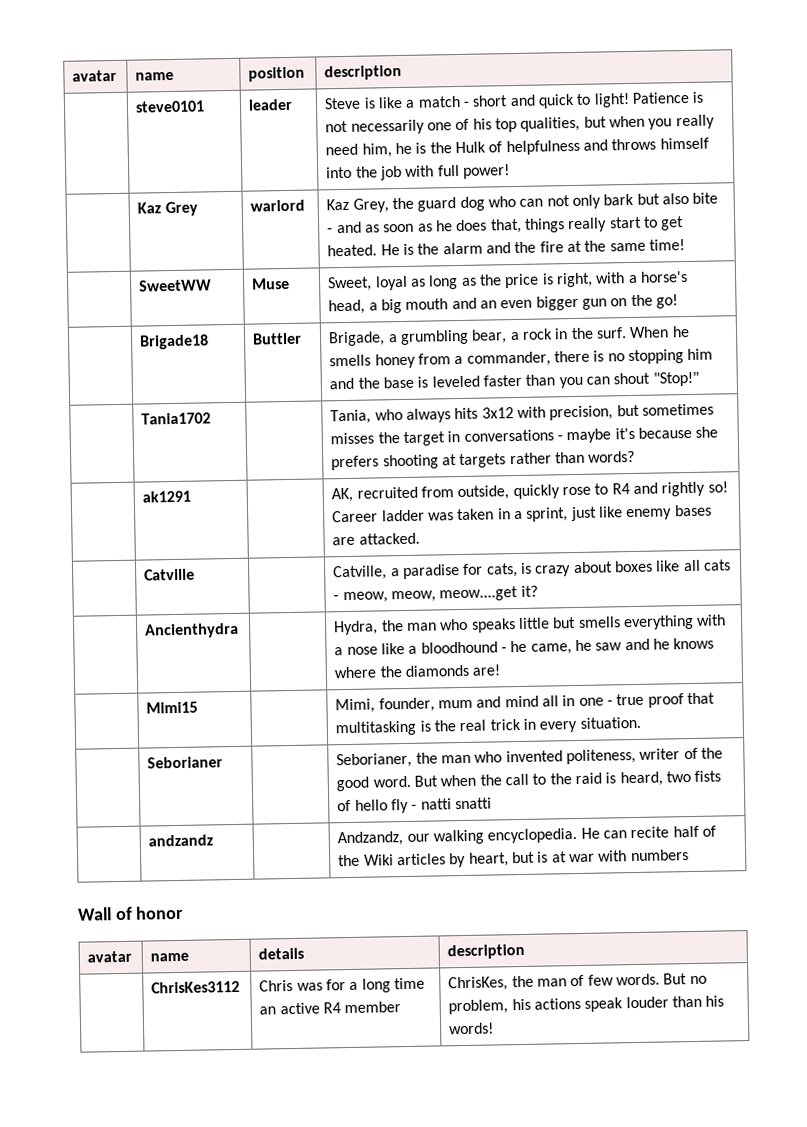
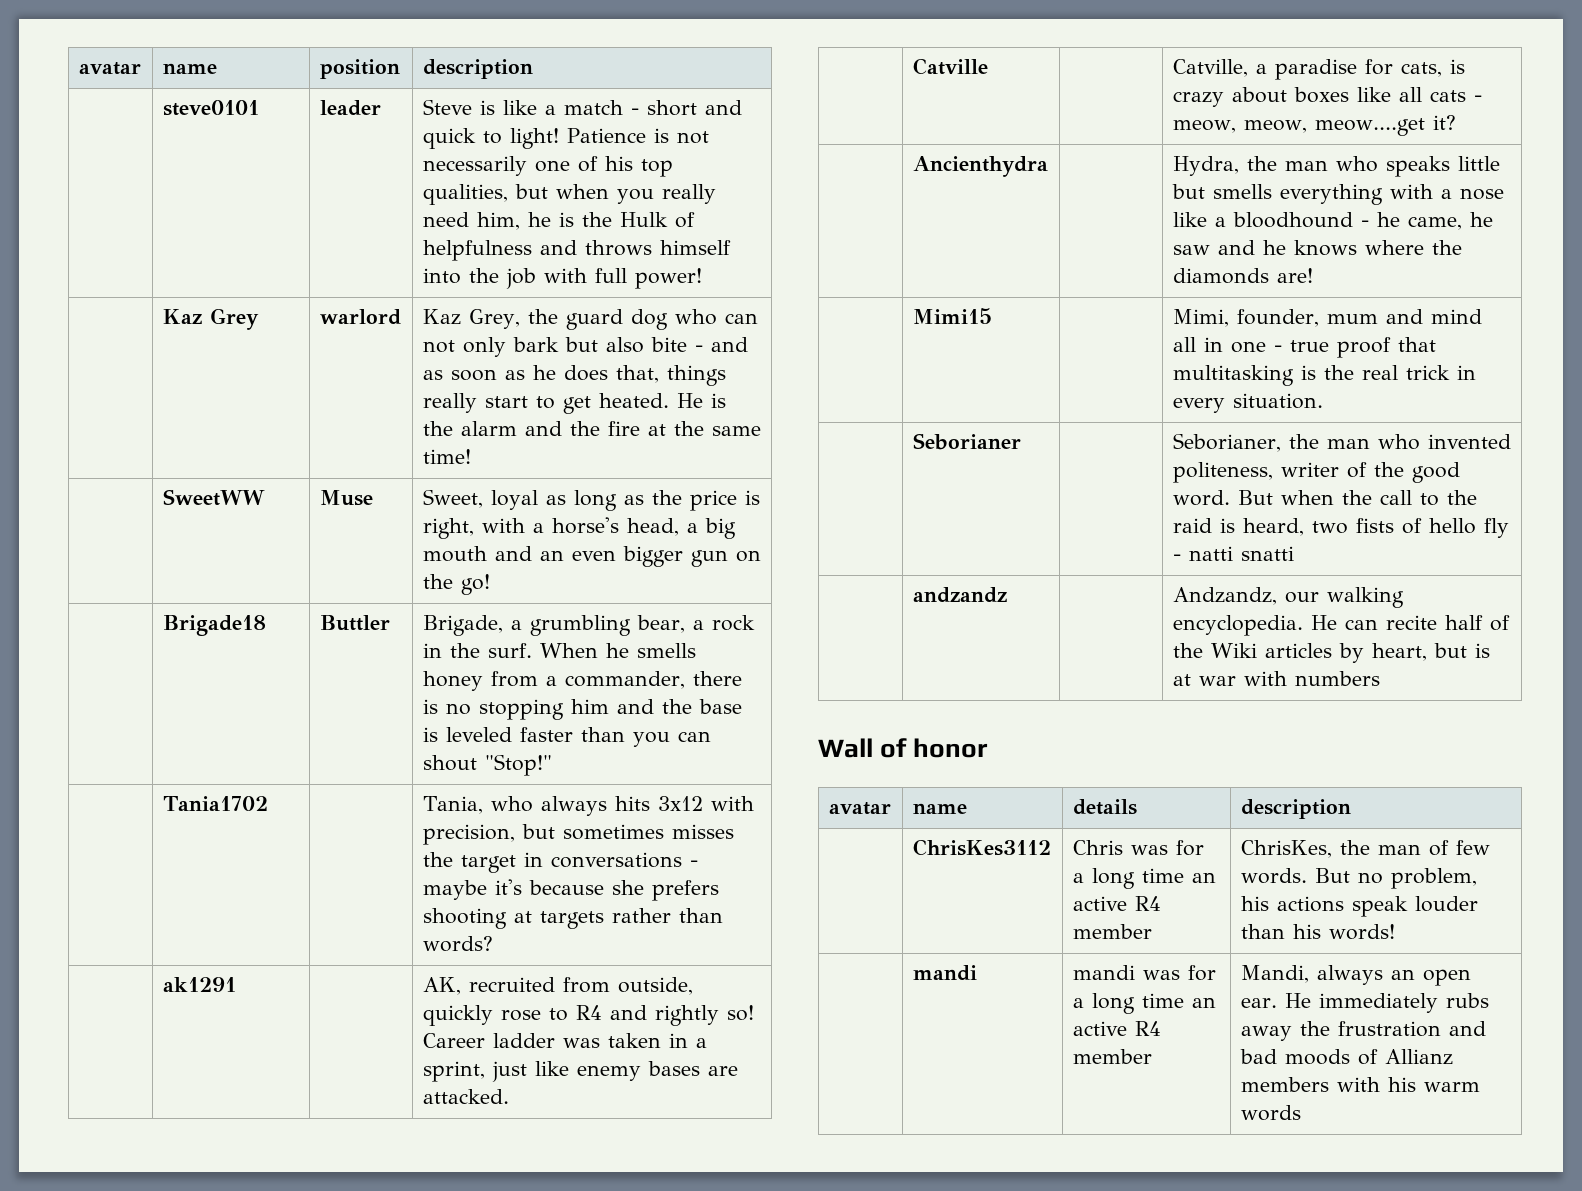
(495, 1028) none -> [912,965,977,981] [1072,965,1216,981] [1072,993,1216,1014] [1072,1021,1161,1036] [1072,1049,1152,1064] [1240,965,1471,986] [1240,993,1489,1013] [1240,1021,1486,1041] [1239,1049,1453,1065] [1240,1077,1480,1092] [1240,1105,1301,1121] // | mandi | mandi was for a long time an active R4 member | Mandi, always an open ear. He immediately rubs away the frustration and bad moods of Allianz members with his warm words

